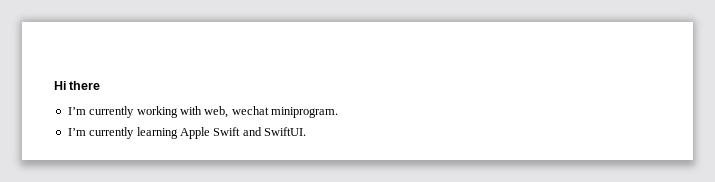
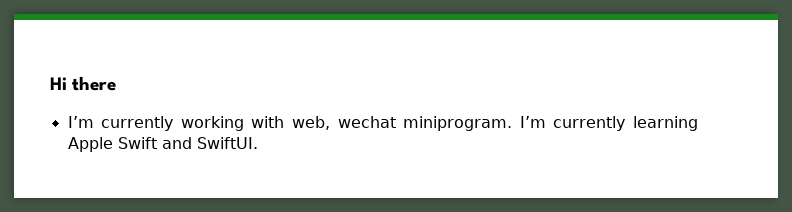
(338, 112) // -> (513, 123) none

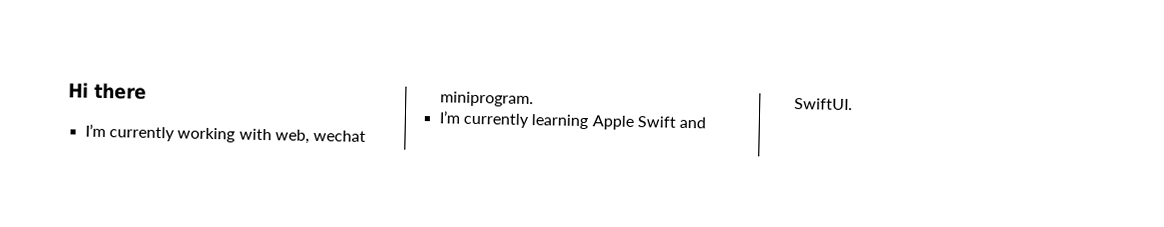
(513, 123) none -> (534, 99) //

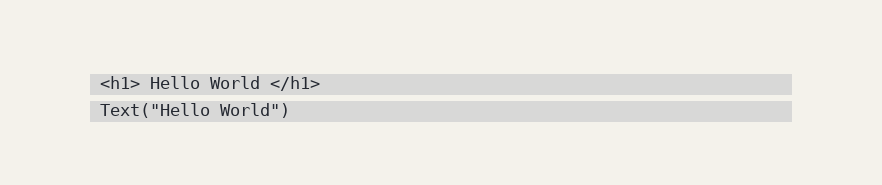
[68,82,147,100] [84,123,367,144] [439,91,534,108] [438,110,707,130] [793,97,853,111] Hi there // I’m currently working with web, wechat miniprogram. // I’m currently learning Apple Swift and SwiftUI. -> [100,76,321,91] [100,103,291,118] <h1> Hello World </h1> // Text("Hello World")

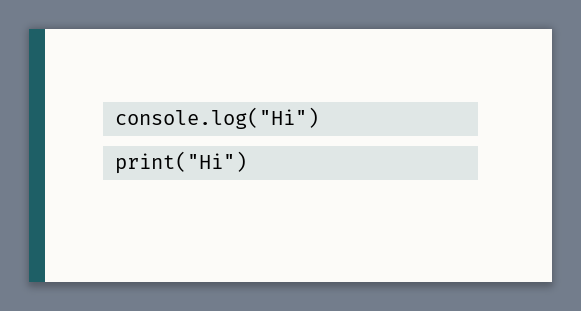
[100,76,321,91] [100,103,291,118] <h1> Hello World </h1> // Text("Hello World") -> [115,107,320,129] [115,151,248,174] console.log("Hi") // print("Hi")

